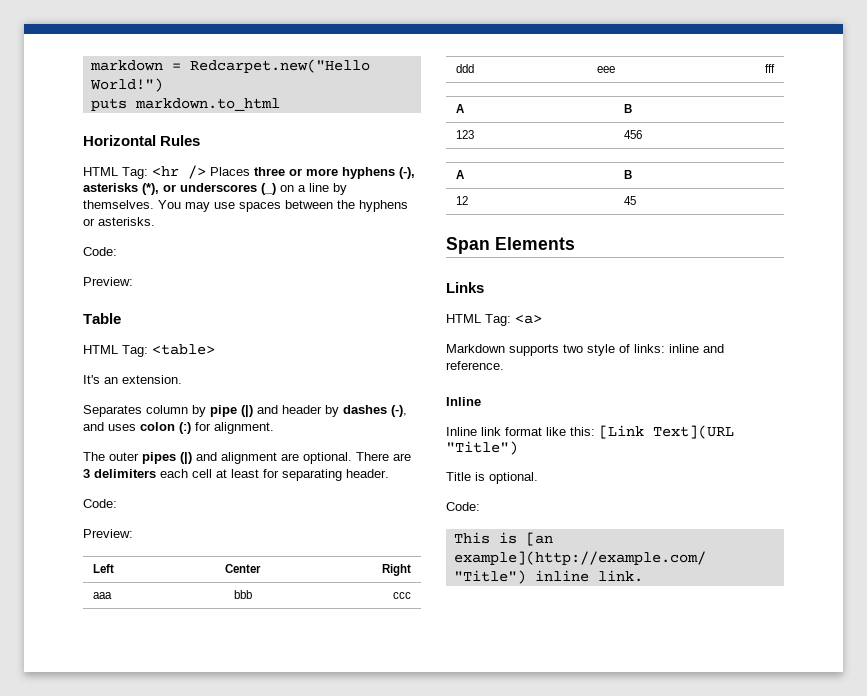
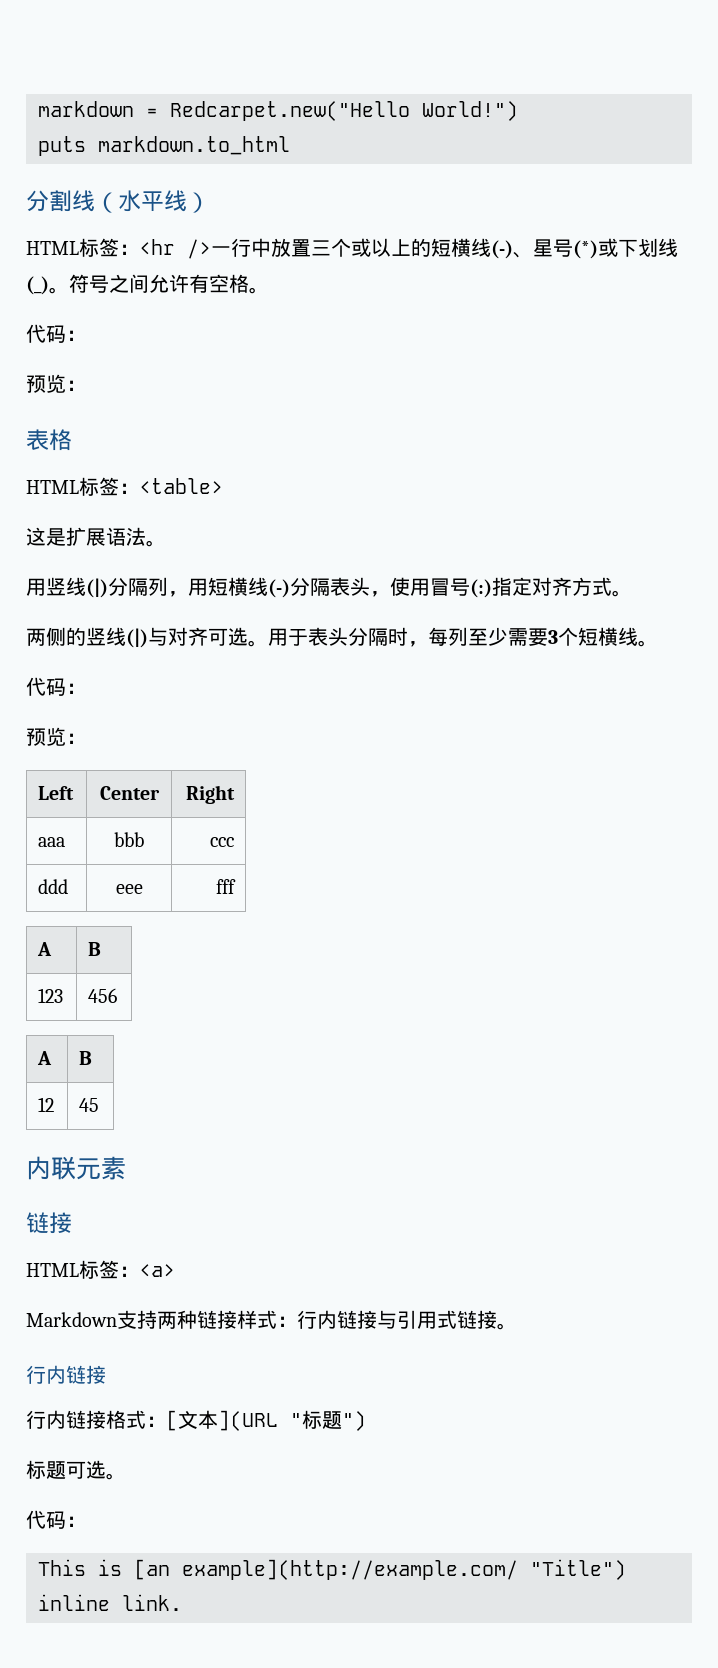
[83,135,201,146] [83,167,148,179] Horizontal Rules // HTML Tag: -> [26,190,210,213] [26,238,139,257] 分割线（水平线） // HTML标签：
[210,167,415,179] [83,183,347,195] [83,200,408,212] [83,217,155,226] [83,247,117,256] [83,277,133,286] [83,313,121,324] [83,345,148,357] Places three or more hyphens (-), asterisks (*), or underscores (_) on a line by themselves. You may use spaces between the hyphens or asterisks. // Code: // Preview: // Table // HTML Tag: -> [211,238,678,259] [26,274,269,295] [26,324,86,343] [26,374,86,393] [26,429,72,451] [26,477,139,496] 一行中放置三个或以上的短横线(-)、星号(*)或下划线(_)。符号之间允许有空格。 // 代码： // 预览： // 表格 // HTML标签：
[83,375,182,384] [83,405,407,417] [83,422,274,434] [83,452,411,464] [83,469,389,481] [83,499,117,508] [83,529,133,538] It's an extension. // Separates column by pipe (|) and header by dashes (-), and uses colon (:) for alignment. // The outer pipes (|) and alignment are optional. There are 3 delimiters each cell at least for separating header. // Code: // Preview: -> [26,527,166,547] [26,577,632,598] [26,627,658,648] [26,677,86,696] [26,727,86,746] 这是扩展语法。 // 用竖线(|)分隔列，用短横线(-)分隔表头，使用冒号(:)指定对齐方式。 // 两侧的竖线(|)与对齐可选。用于表头分隔时，每列至少需要3个短横线。 // 代码： // 预览：
[446,237,575,254] [446,282,484,293] [446,314,511,326] Span Elements // Links // HTML Tag: -> [26,1156,126,1180] [26,1212,72,1234] [26,1260,139,1279] 内联元素 // 链接 // HTML标签：
[509,344,724,356] [446,361,504,370] [446,397,481,406] [446,425,734,439] [446,441,518,455] [446,472,538,484] [446,502,480,511] supports two style of links: inline and reference. // Inline // Inline link format like this: [Link Text](URL "Title") // Title is optional. // Code: -> [117,1310,517,1330] [26,1365,106,1384] [26,1410,366,1431] [26,1460,126,1480] [26,1510,86,1529] 支持两种链接样式：行内链接与引用式链接。 // 行内链接 // 行内链接格式：[文本](URL "标题") // 标题可选。 // 代码：

